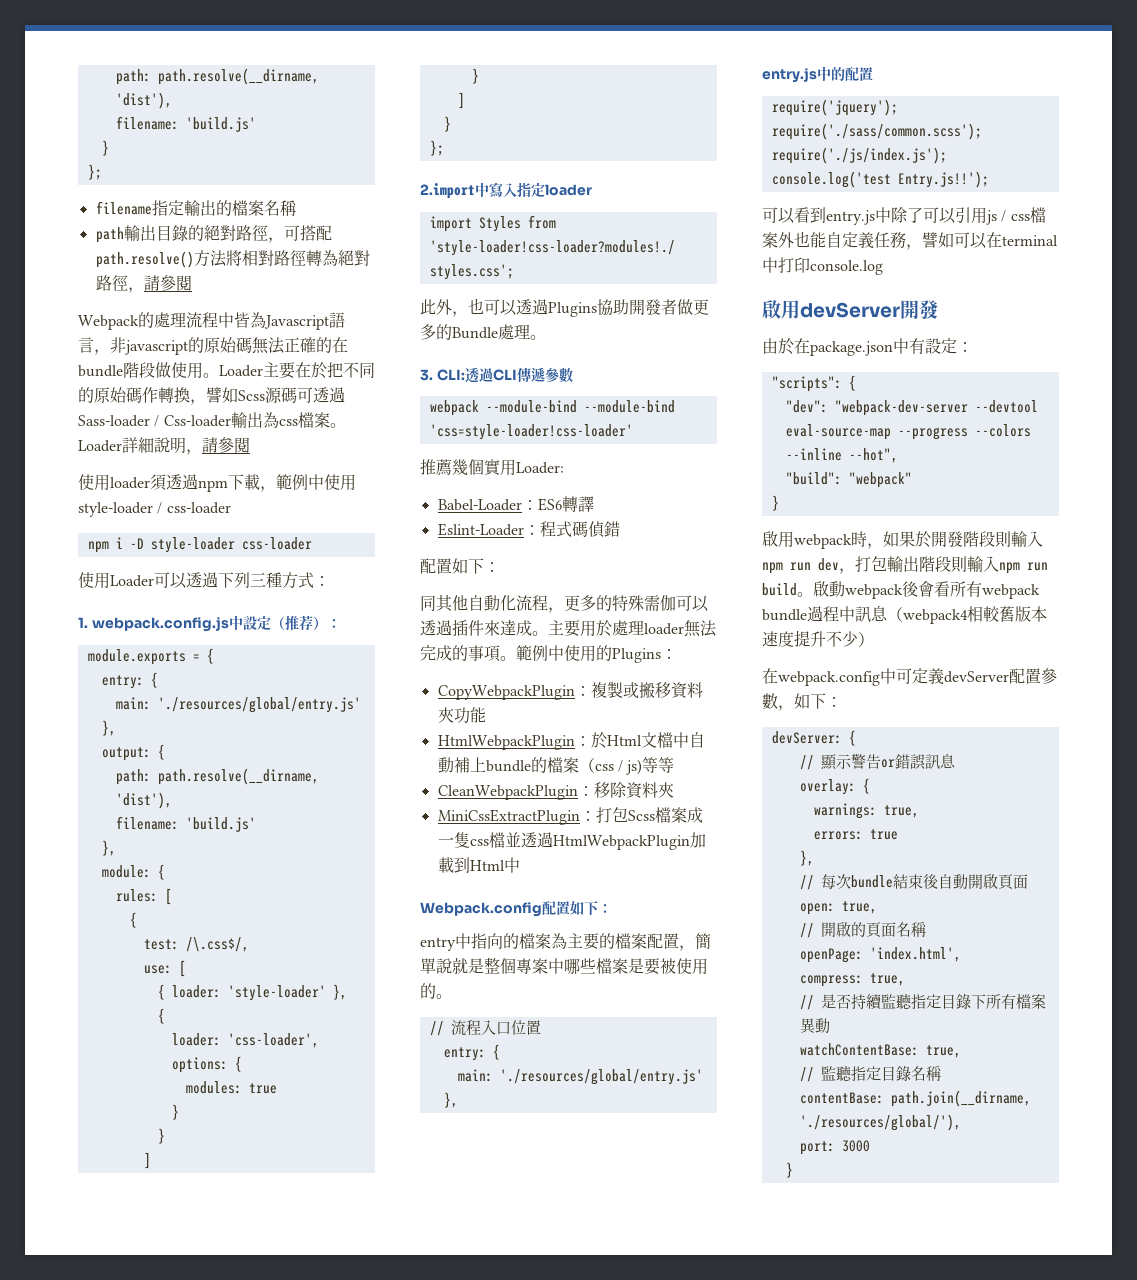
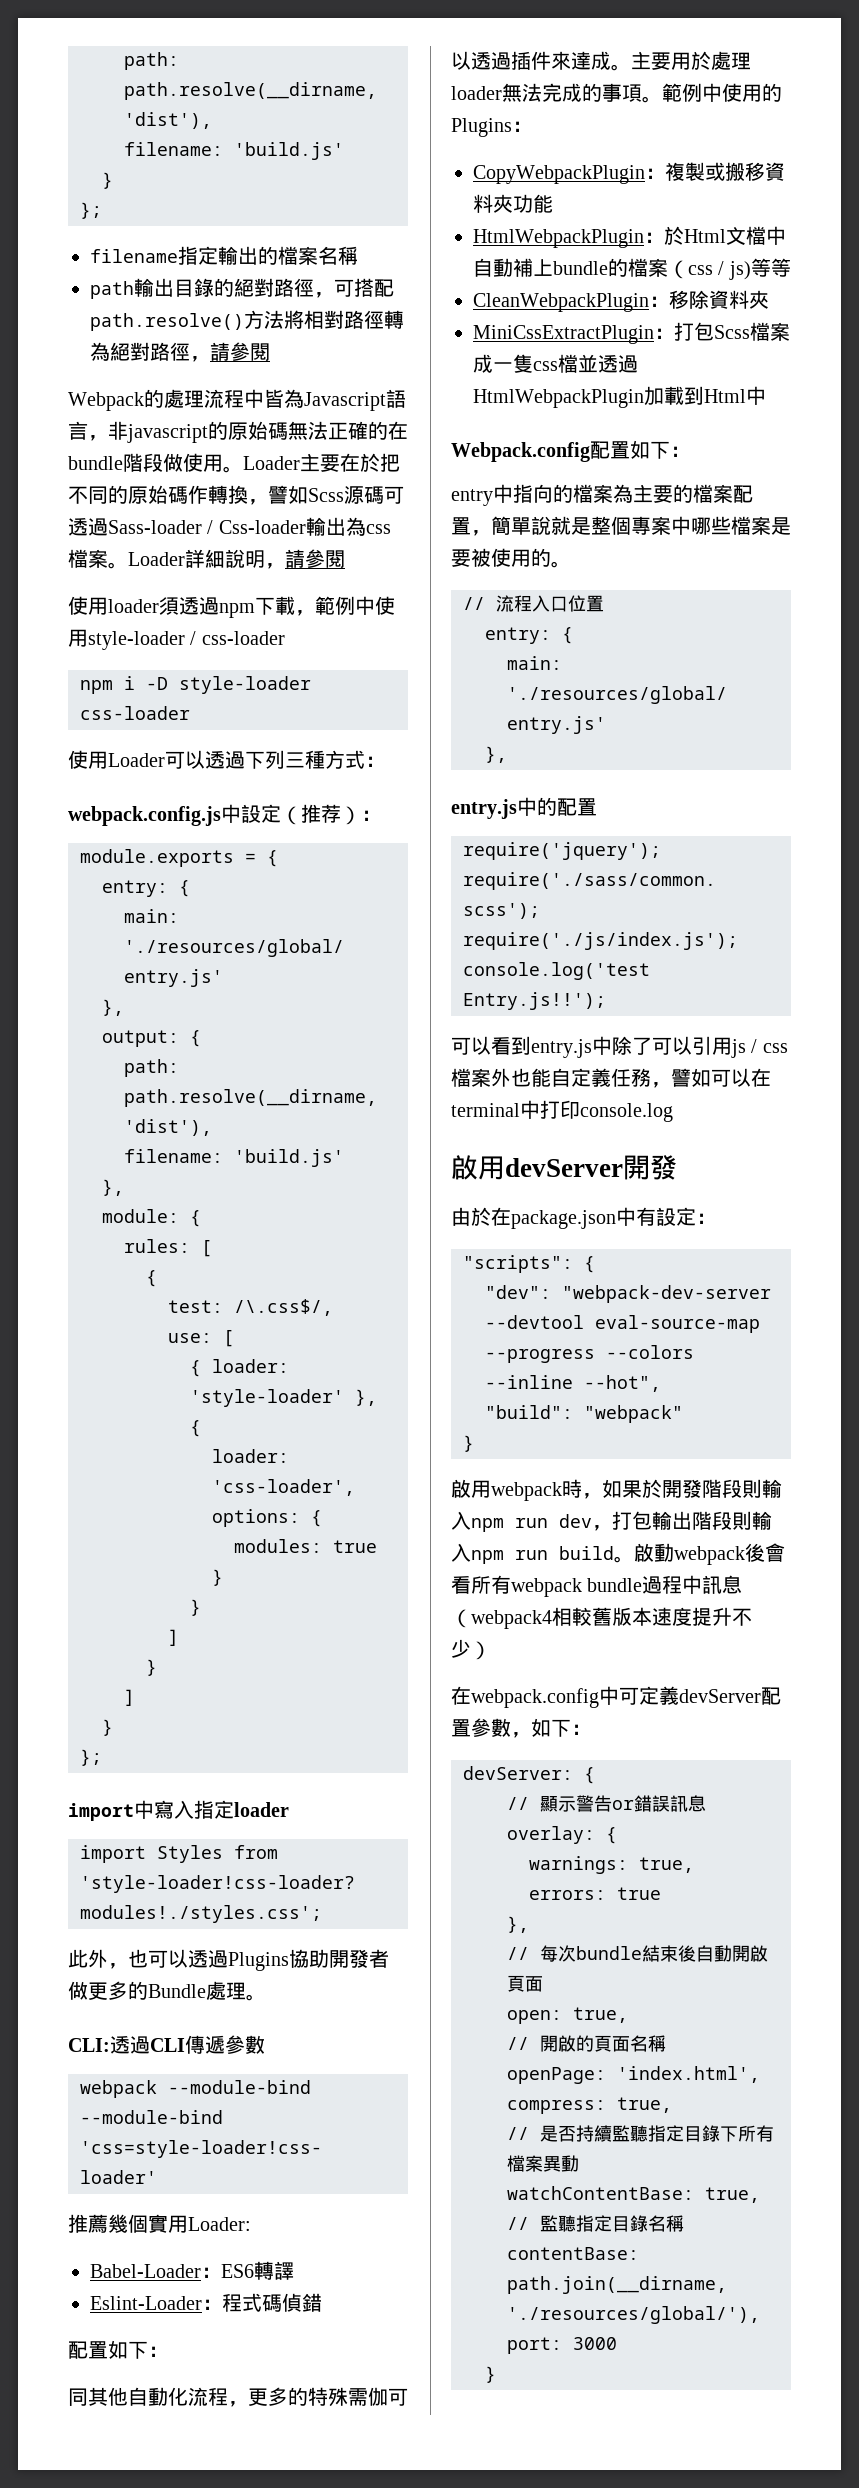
[78,617,88,628] 1. -> (385, 761) none
[420,183,475,199] 2.import -> [68,1803,134,1821] import
[420,369,433,381] 3. -> (266, 1997) none

